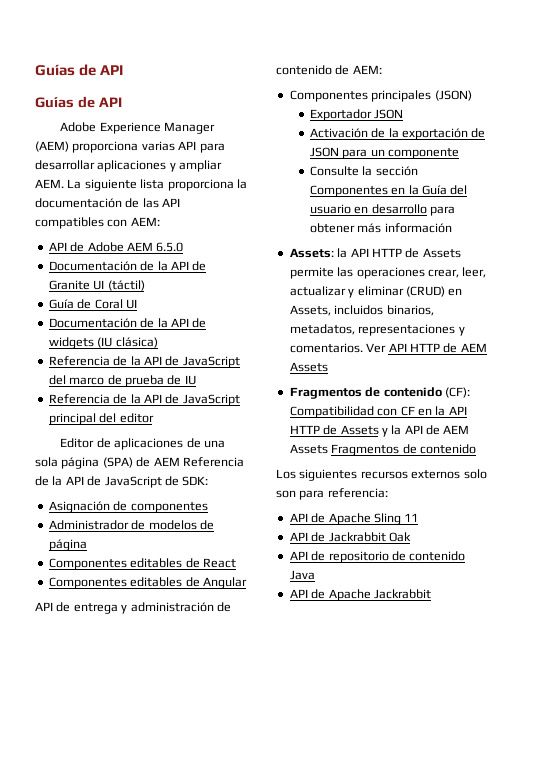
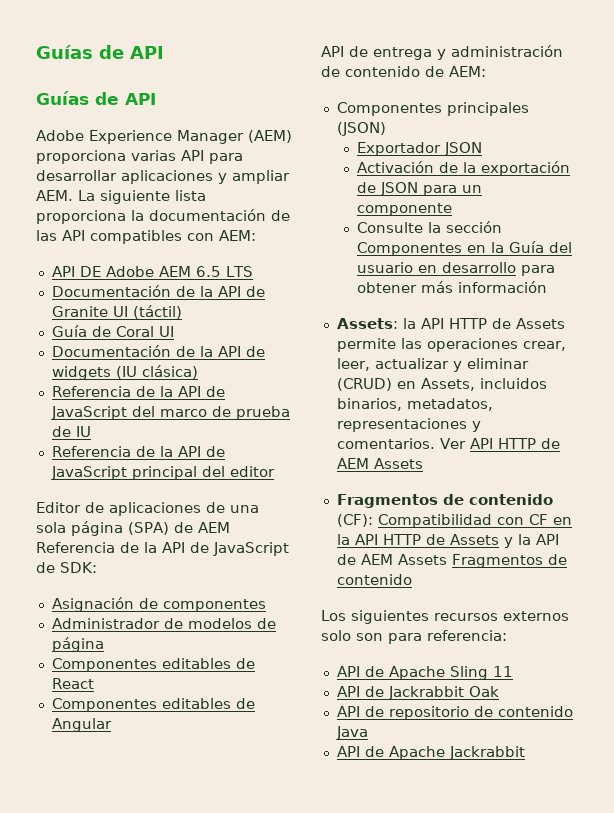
[70,242,85,252] de -> [79,266,101,277] DE
[156,242,184,252] 6.5.0 -> [195,266,253,277] 6.5 LTS

